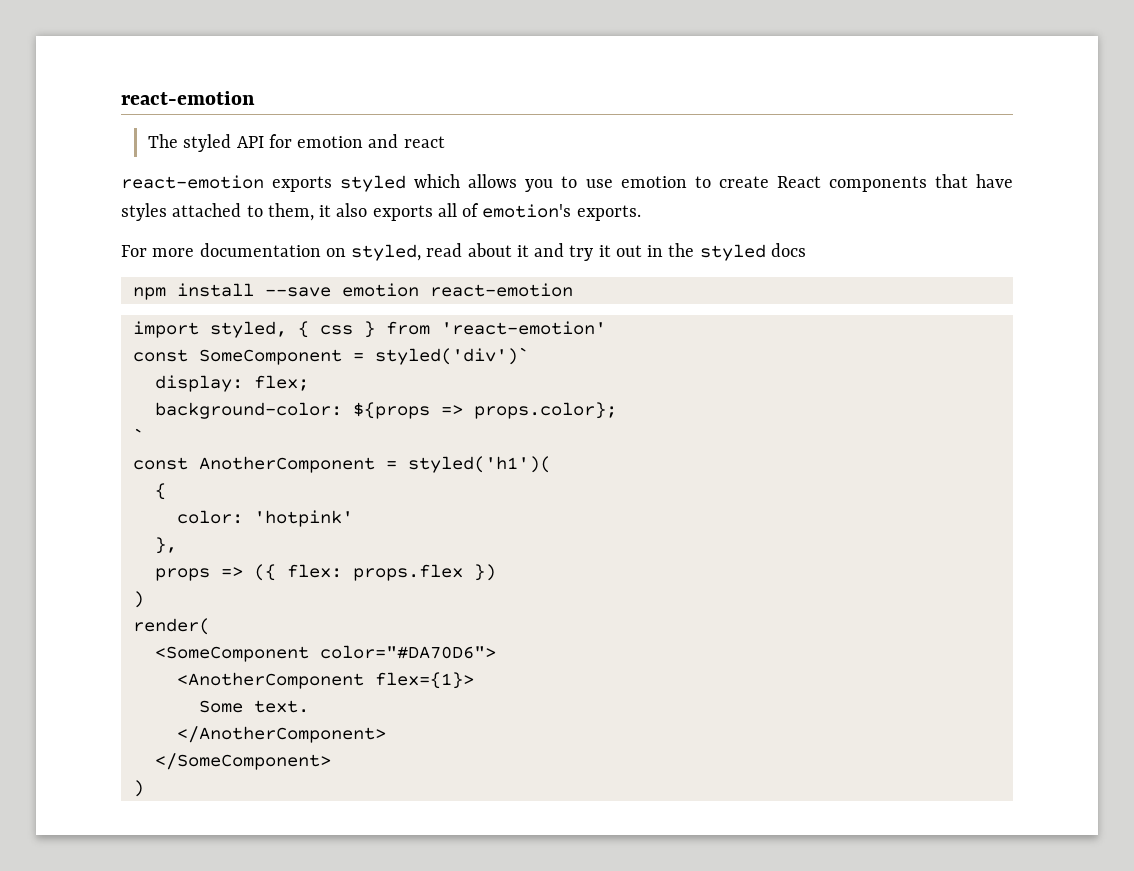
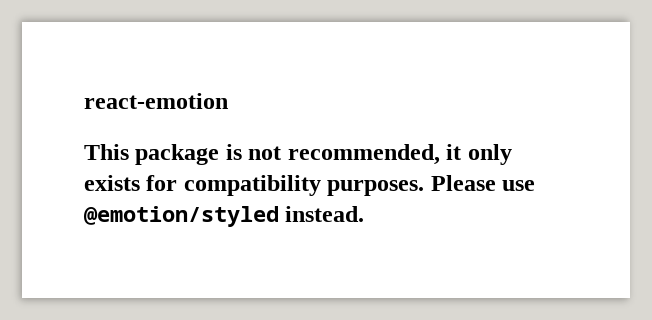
[121,91,255,105] [148,134,445,152] [121,174,1013,192] [121,203,641,221] [121,243,806,261] [132,283,573,300] [132,321,606,338] [132,347,529,365] [154,375,309,392] [154,402,617,419] [132,428,144,442] [132,456,551,473] [154,483,166,500] [176,510,353,527] [154,537,177,554] [154,564,496,581] [132,591,144,608] [132,618,210,635] [154,645,496,662] [176,672,474,689] [198,700,309,713] [176,726,386,743] [154,753,331,770] [132,780,144,797] react-emotion // The styled API for emotion and react // react-emotion exports styled which allows you to use emotion to create React components that have styles attached to them, it also exports all of emotion's exports. // For more documentation on styled, read about it and try it out in the styled docs // npm install --save emotion react-emotion // import styled, { css } from 'react-emotion' // const SomeComponent = styled('div')` // display: flex; // background-color: ${props => props.color}; // ` // const AnotherComponent = styled('h1')( // { // color: 'hotpink' // }, // props => ({ flex: props.flex }) // ) // render( // <SomeComponent color="#DA70D6"> // <AnotherComponent flex={1}> // Some text. // </AnotherComponent> // </SomeComponent> // ) -> [84,93,228,109] [84,144,512,165] [84,175,536,196] [84,206,365,227] react-emotion // This package is not recommended, it only exists for compatibility purposes. Please use @emotion/styled instead.

